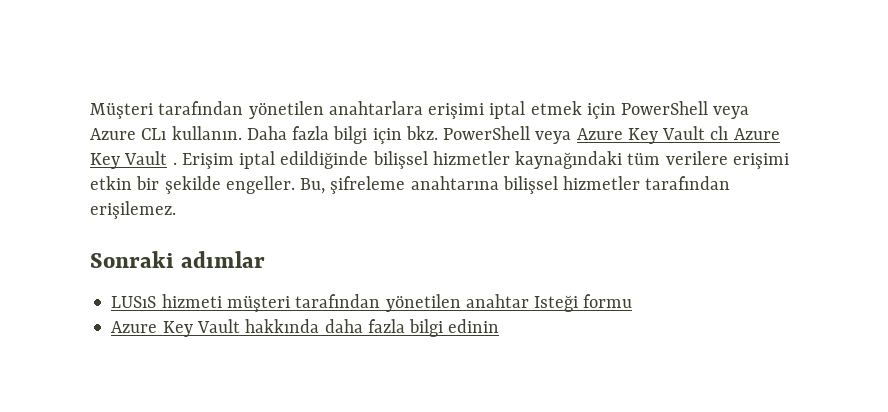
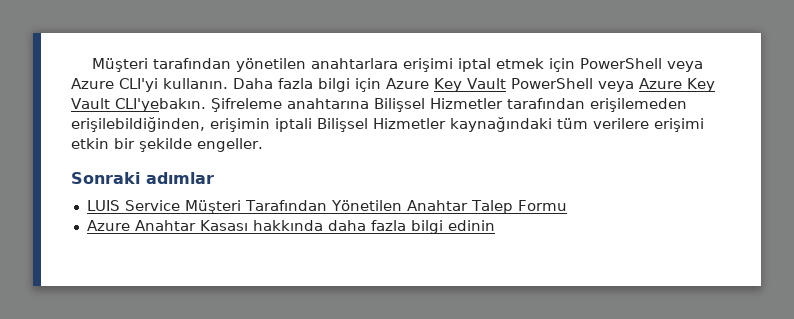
[141,128,167,140] CLı -> [119,78,158,92] CLI'yi
[405,126,438,140] bkz. -> [386,78,506,92] Azure Key Vault
[710,126,780,140] [90,151,510,169] clı Azure Key Vault . Erişim iptal edildiğinde bilişsel hizmetler -> [114,98,687,112] [71,117,446,132] CLI'yebakın. Şifreleme anahtarına Bilişsel Hizmetler tarafından erişilemeden erişilebildiğinden, erişimin iptali Bilişsel Hizmetler
[300,176,731,194] [90,201,176,219] [90,251,266,268] [111,294,633,312] [111,319,240,337] Bu, şifreleme anahtarına bilişsel hizmetler tarafından erişilemez. // Sonraki adımlar // LUSıS hizmeti müşteri tarafından yönetilen anahtar Isteği formu // Azure Key Vault -> [71,172,214,184] [86,200,567,214] [86,220,248,231] // Sonraki adımlar // LUIS Service Müşteri Tarafından Yönetilen Anahtar Talep Formu // Azure Anahtar Kasası

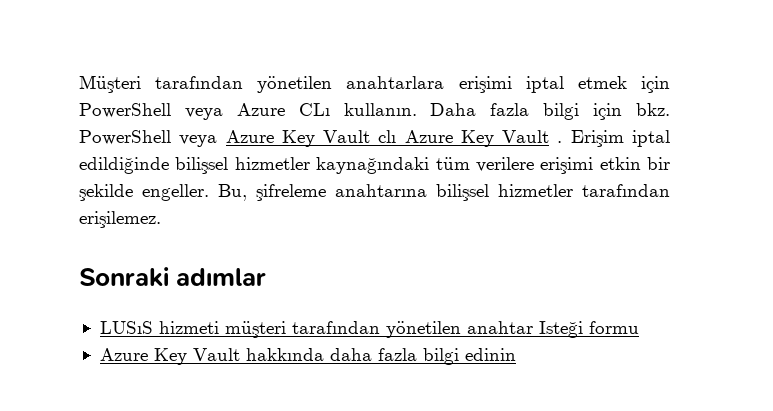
[119,78,158,92] CLI'yi -> [298,103,330,116] CLı
[386,78,506,92] Azure Key Vault -> [636,103,671,116] bkz.
[114,98,687,112] [71,117,446,132] CLI'yebakın. Şifreleme anahtarına Bilişsel Hizmetler tarafından erişilemeden erişilebildiğinden, erişimin iptali Bilişsel Hizmetler -> [378,130,670,147] [79,157,310,174] clı Azure Key Vault . Erişim iptal edildiğinde bilişsel hizmetler
[71,172,214,184] [86,200,567,214] [86,220,248,231] // Sonraki adımlar // LUIS Service Müşteri Tarafından Yönetilen Anahtar Talep Formu // Azure Anahtar Kasası -> [218,184,670,201] [79,211,161,228] [79,267,267,287] [99,321,639,338] [99,348,240,365] Bu, şifreleme anahtarına bilişsel hizmetler tarafından erişilemez. // Sonraki adımlar // LUSıS hizmeti müşteri tarafından yönetilen anahtar Isteği formu // Azure Key Vault

